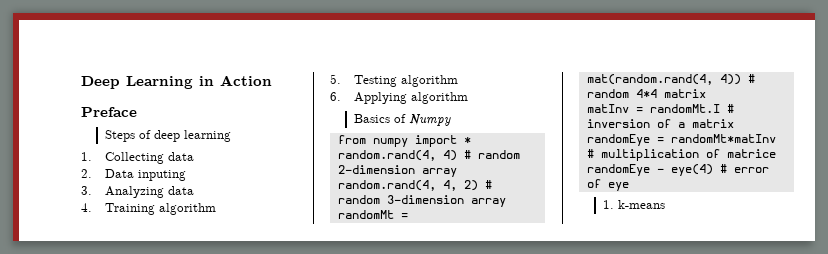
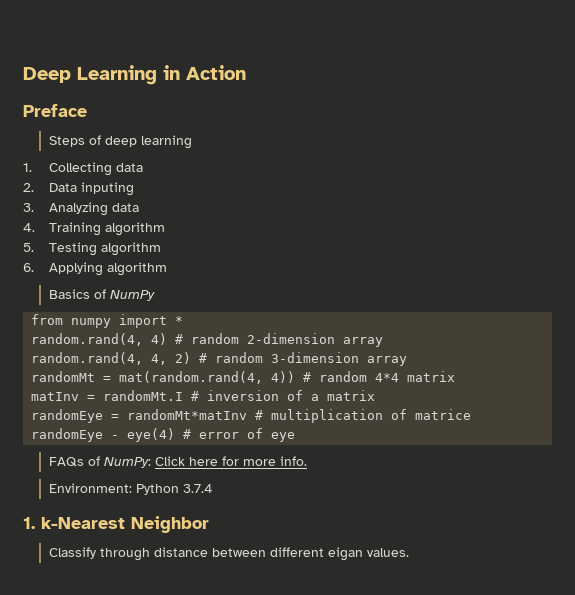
[409,114,452,126] Numpy -> [109,290,155,301] NumPy
[603,200,666,209] 1. k-means -> [48,456,307,468] [48,483,213,495] [23,516,209,533] [48,547,409,561] FAQs of NumPy: Click here for more info. // Environment: Python 3.7.4 // 1. k-Nearest Neighbor // Classify through distance between different eigan values.

